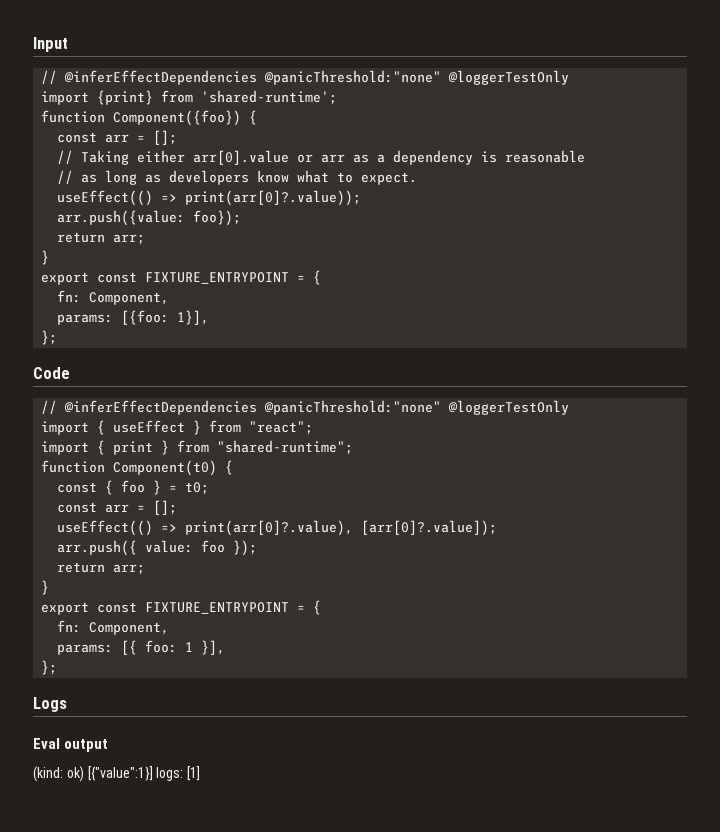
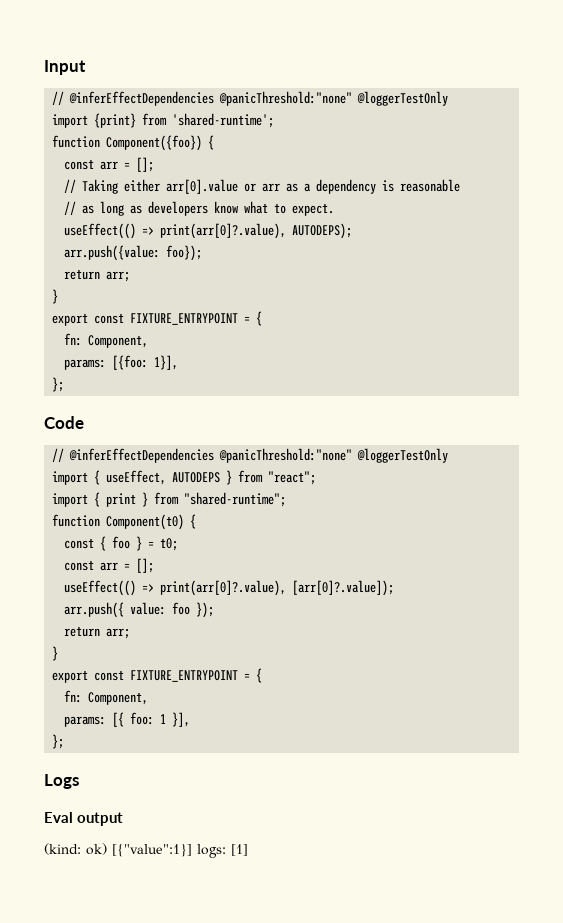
[185,190,362,206] print(arr[0]?.value)); -> [160,223,353,239] print(arr[0]?.value), AUTODEPS);
[113,420,186,433] useEffect -> [106,470,221,485] useEffect, AUTODEPS

